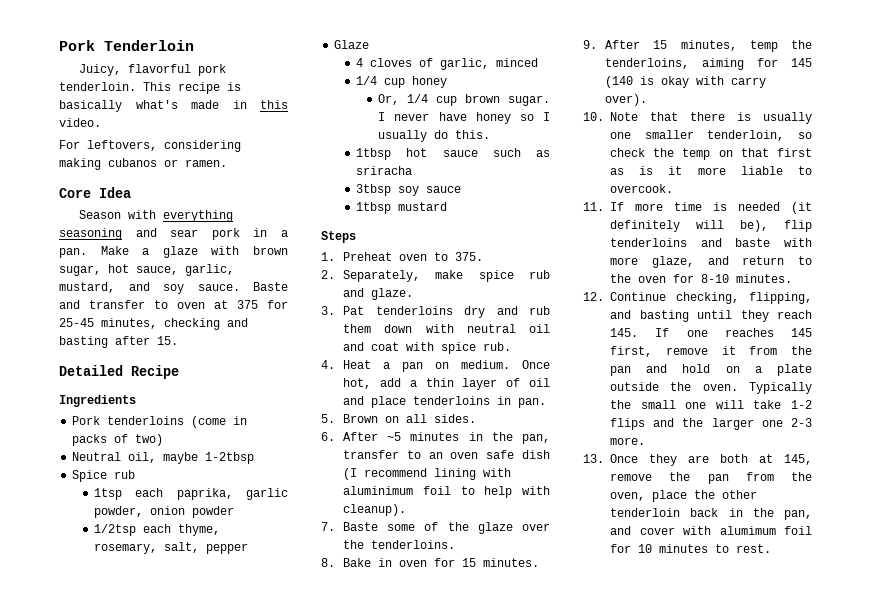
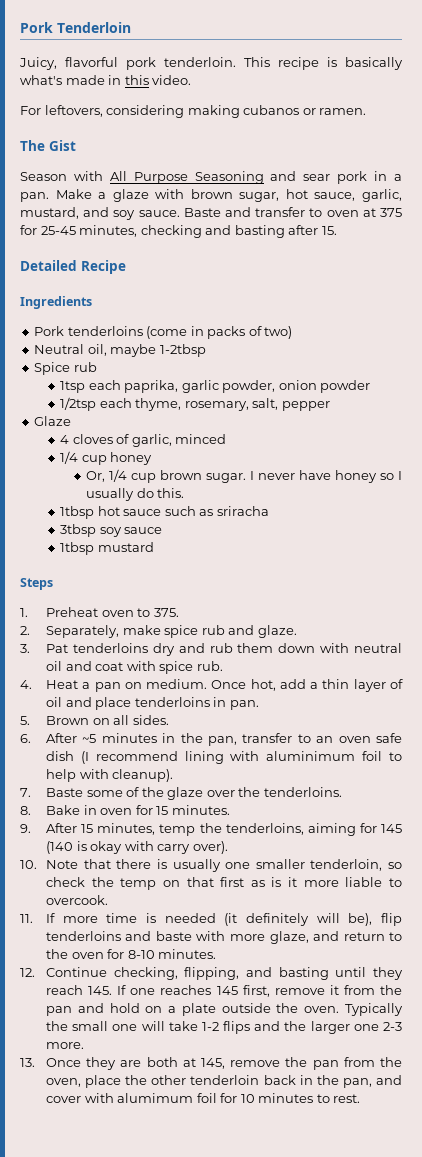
[59,187,131,198] Core Idea -> [20,140,76,151] The Gist
[162,210,233,222] [59,228,122,240] everything seasoning -> [109,171,264,184] All Purpose Seasoning

